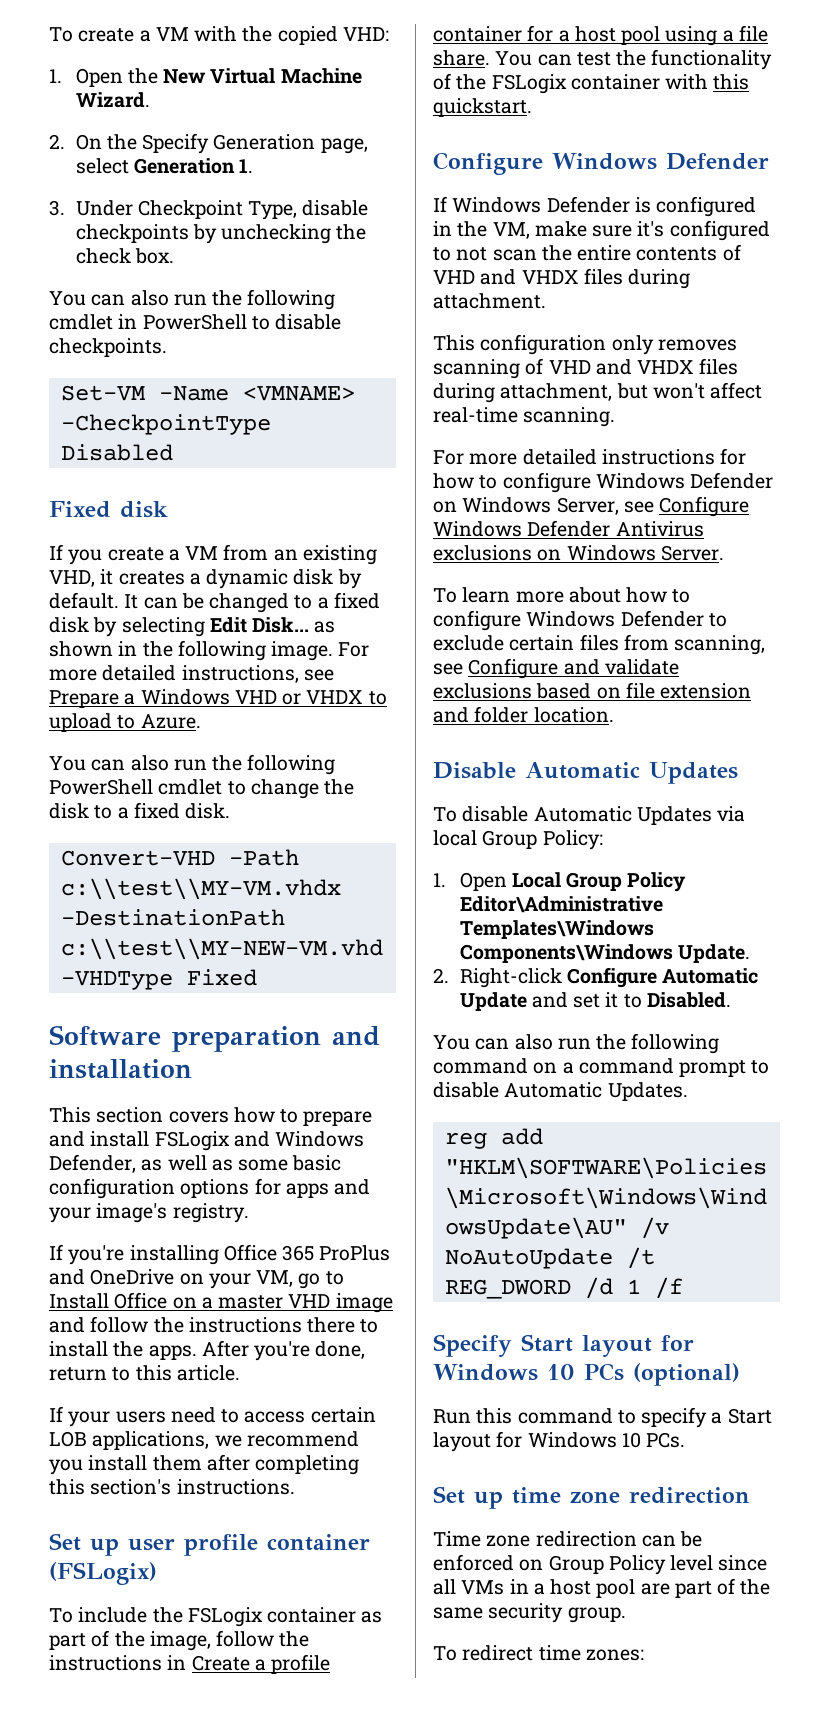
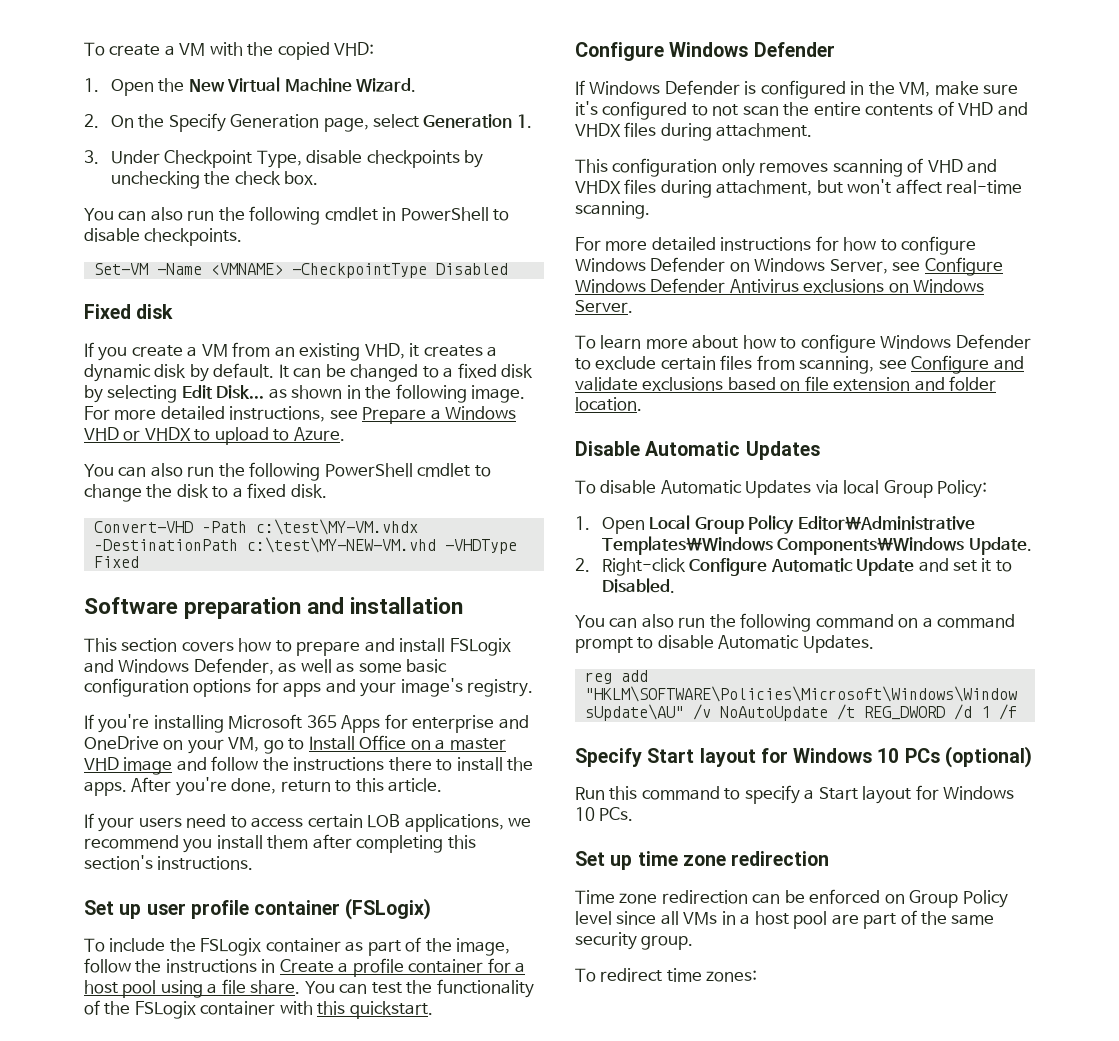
[60,878,341,900] [60,909,285,926] [60,938,383,960] c:\\test\\MY-VM.vhdx –DestinationPath c:\\test\\MY-NEW-VM.vhd -> [255,519,418,535] [93,537,436,553] c:\test\MY-VM.vhdx –DestinationPath c:\test\MY-NEW-VM.vhd
[223,1244,391,1261] Office 365 ProPlus -> [228,714,495,733] Microsoft 365 Apps for enterprise

